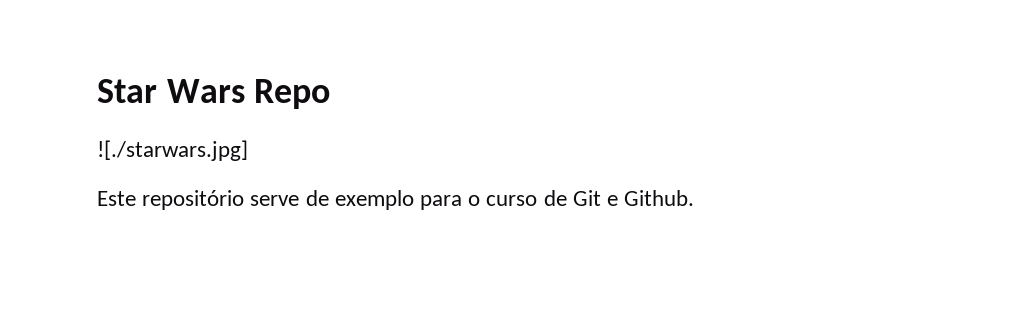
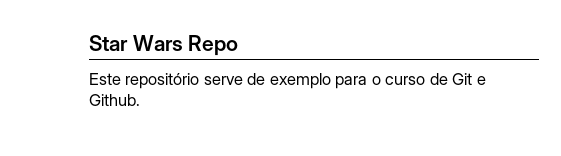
[97,140,248,161] // ![./starwars.jpg] -> (239, 45) none

